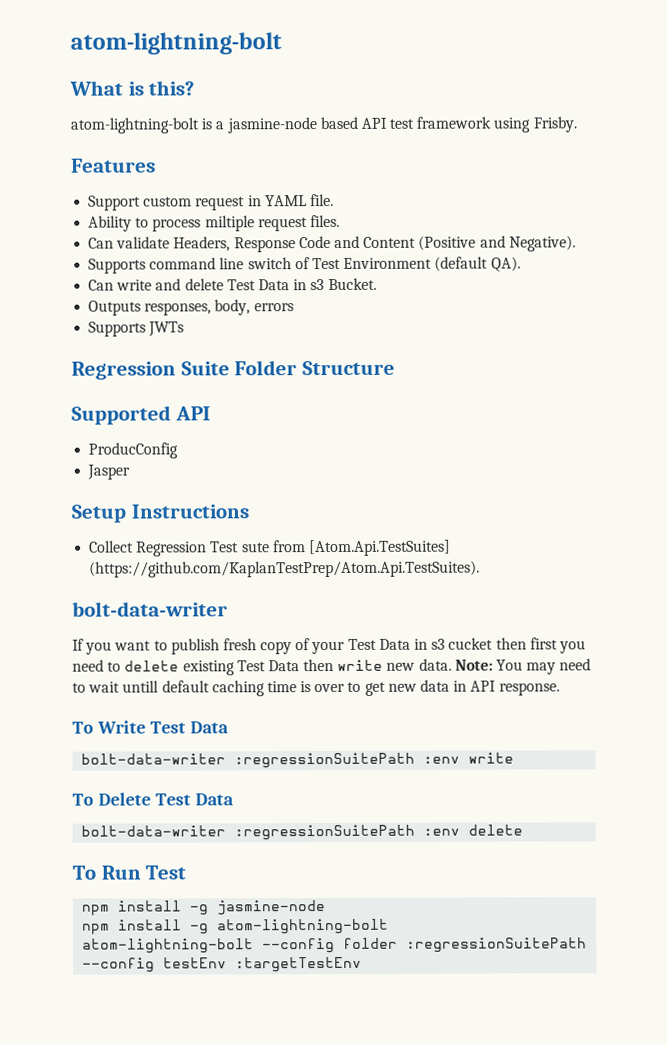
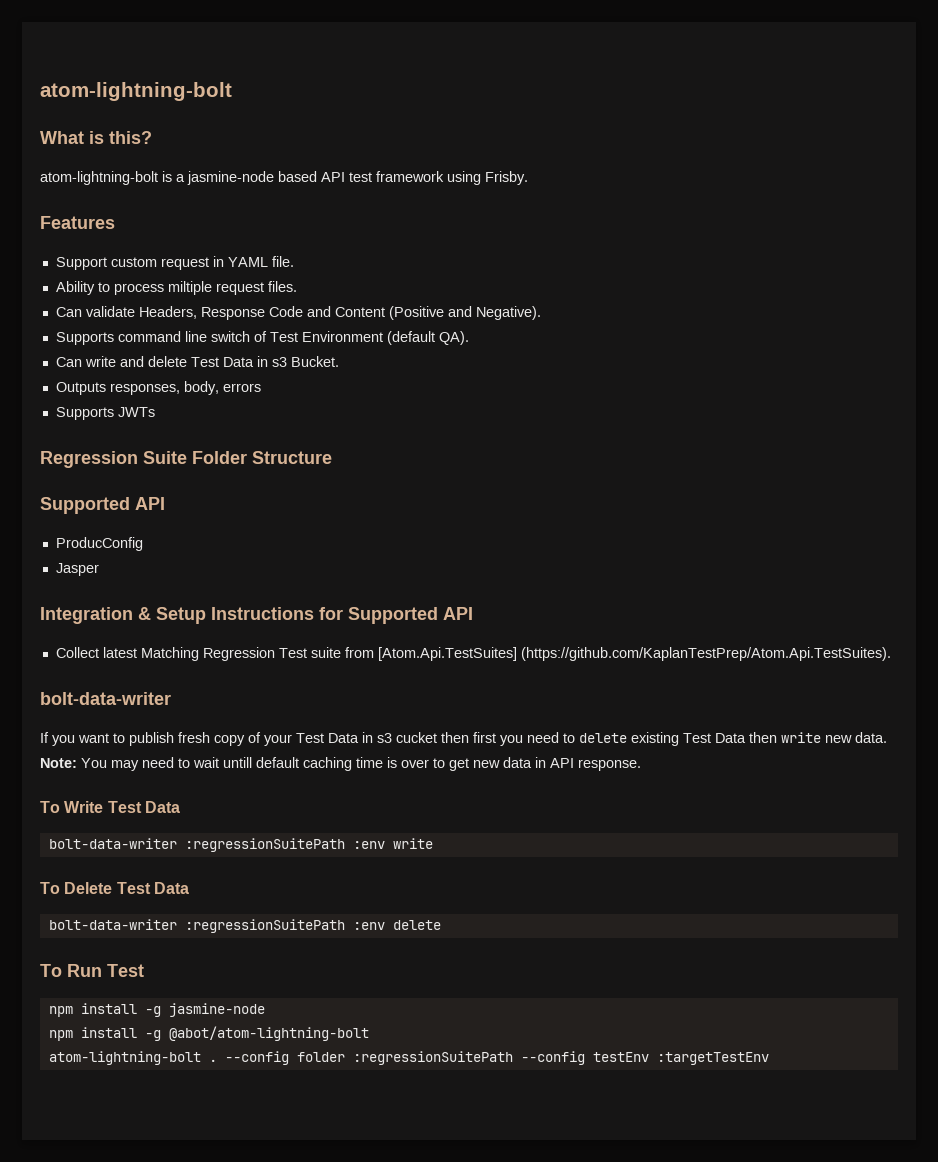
(131, 472) none -> [40,607,151,624] Integration &
(249, 511) none -> [319,607,473,624] for Supported API
(135, 546) none -> [102,647,199,661] latest Matching
[241,542,270,553] sute -> [310,647,341,658] suite
[217,918,390,935] [82,938,255,954] atom-lightning-bolt // atom-lightning-bolt -> [168,1026,369,1041] [48,1051,217,1065] @abot/atom-lightning-bolt // atom-lightning-bolt .

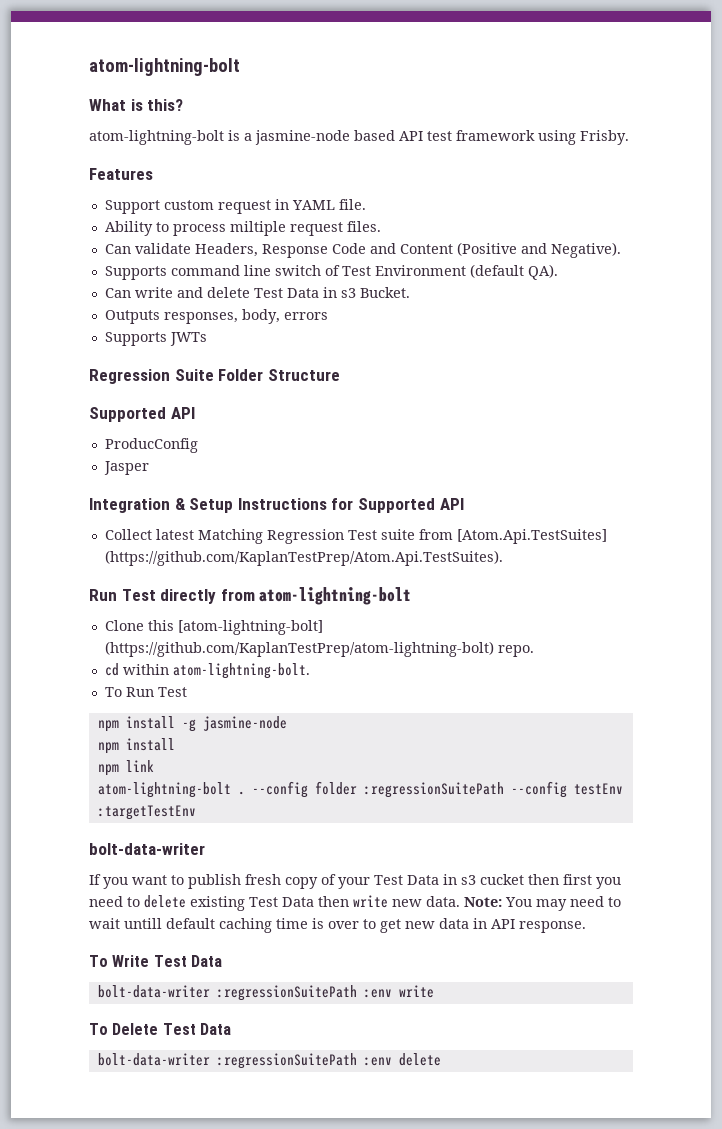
(891, 654) none -> [89,587,412,605] [104,620,323,635] [104,641,534,657] [104,663,310,679] [104,687,187,697] [97,716,287,732] [97,738,175,754] [97,760,154,776] [97,781,623,798] [97,805,196,820] // Run Test directly from atom-lightning-bolt // Clone this [atom-lightning-bolt] (https://github.com/KaplanTestPrep/atom-lightning-bolt) repo. // cd within atom-lightning-bolt. // To Run Test // npm install -g jasmine-node // npm install // npm link // atom-lightning-bolt . --config folder :regressionSuitePath --config testEnv :targetTestEnv
[40,964,144,977] [48,1003,265,1017] [48,1026,369,1041] [48,1051,769,1065] // To Run Test // npm install -g jasmine-node // npm install -g @abot/atom-lightning-bolt // atom-lightning-bolt . --config folder :regressionSuitePath --config testEnv :targetTestEnv -> (441, 1059) none

